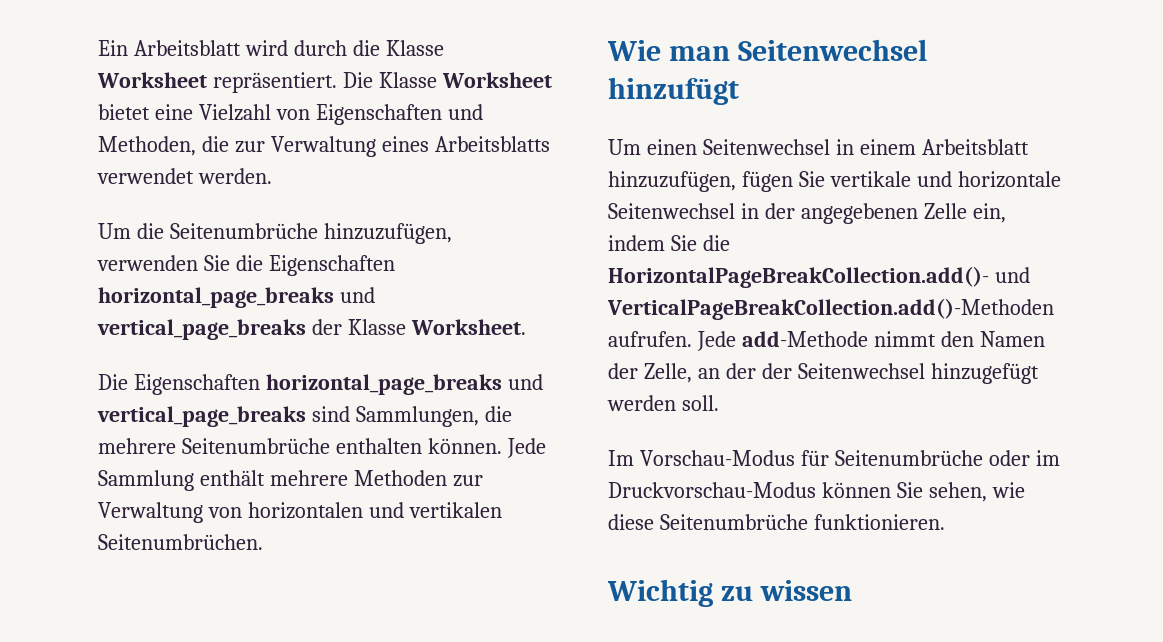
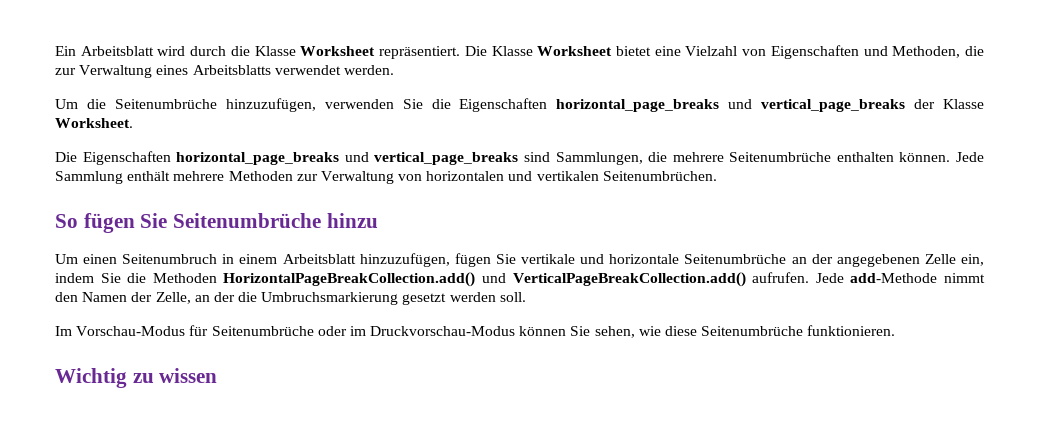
[607,39,927,61] [608,77,739,105] Wie man Seitenwechsel hinzufügt -> [55,213,378,233] So fügen Sie Seitenumbrüche hinzu
[702,139,830,155] Seitenwechsel -> [122,254,218,264] Seitenumbruch
[608,203,759,219] Seitenwechsel in -> [684,254,807,264] Seitenumbrüche an
[608,266,1030,288] [607,298,1054,320] HorizontalPageBreakCollection.add()- und VerticalPageBreakCollection.add()-Methoden -> [152,272,746,287] Methoden HorizontalPageBreakCollection.add() und VerticalPageBreakCollection.add()
[761,363,1039,384] der Seitenwechsel hinzugefügt -> [238,292,447,305] die Umbruchsmarkierung gesetzt

